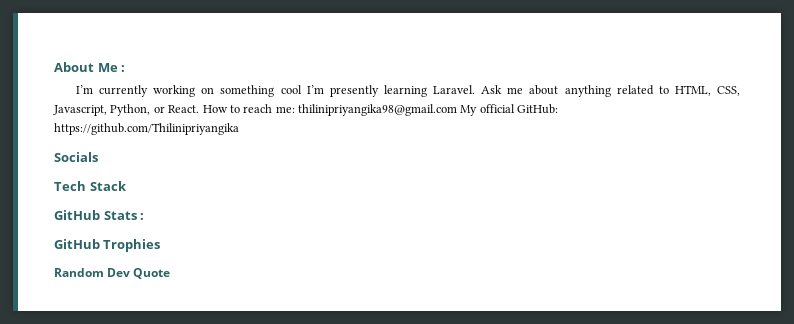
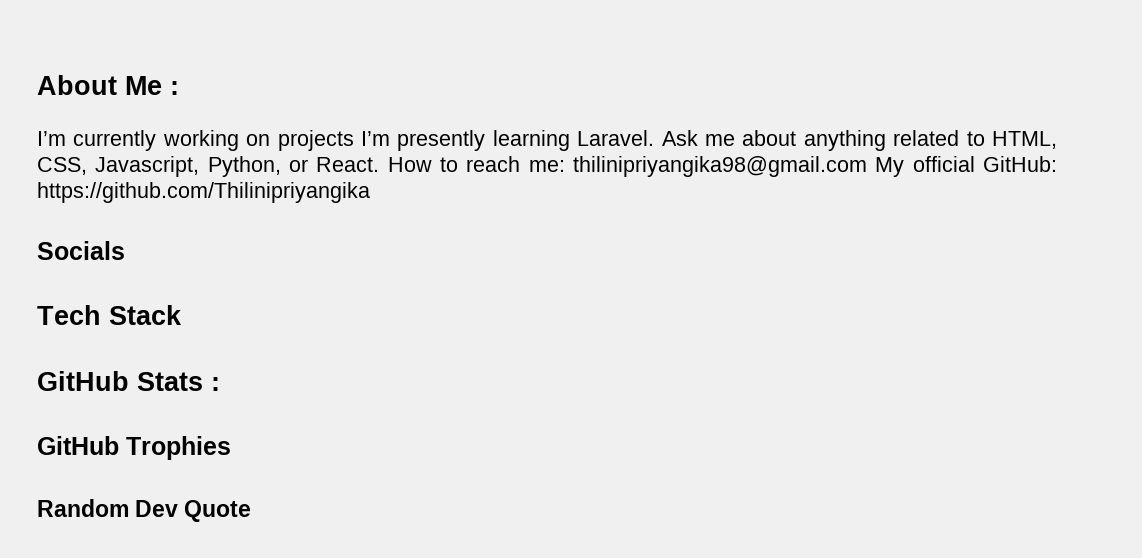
[220,85,302,97] something cool -> [277,130,354,151] projects

